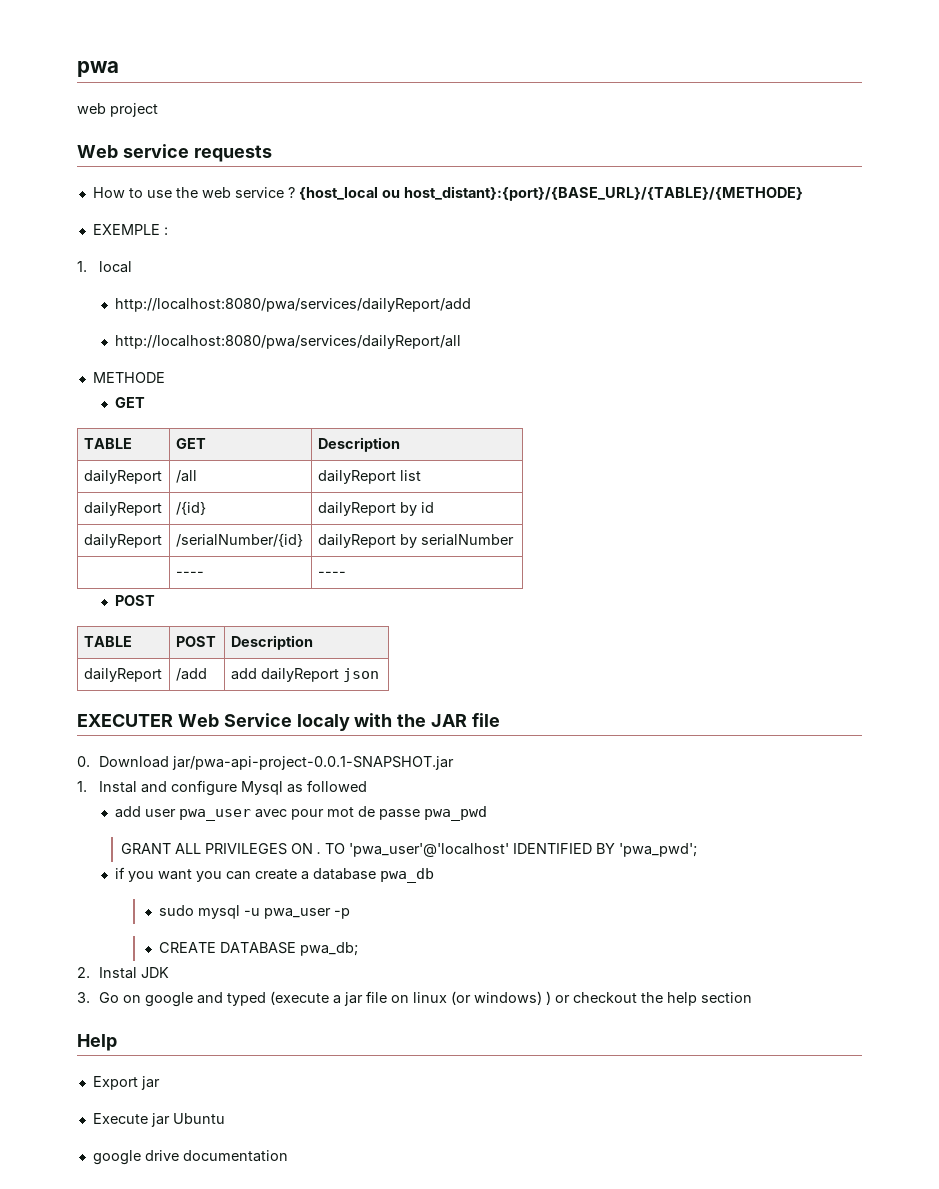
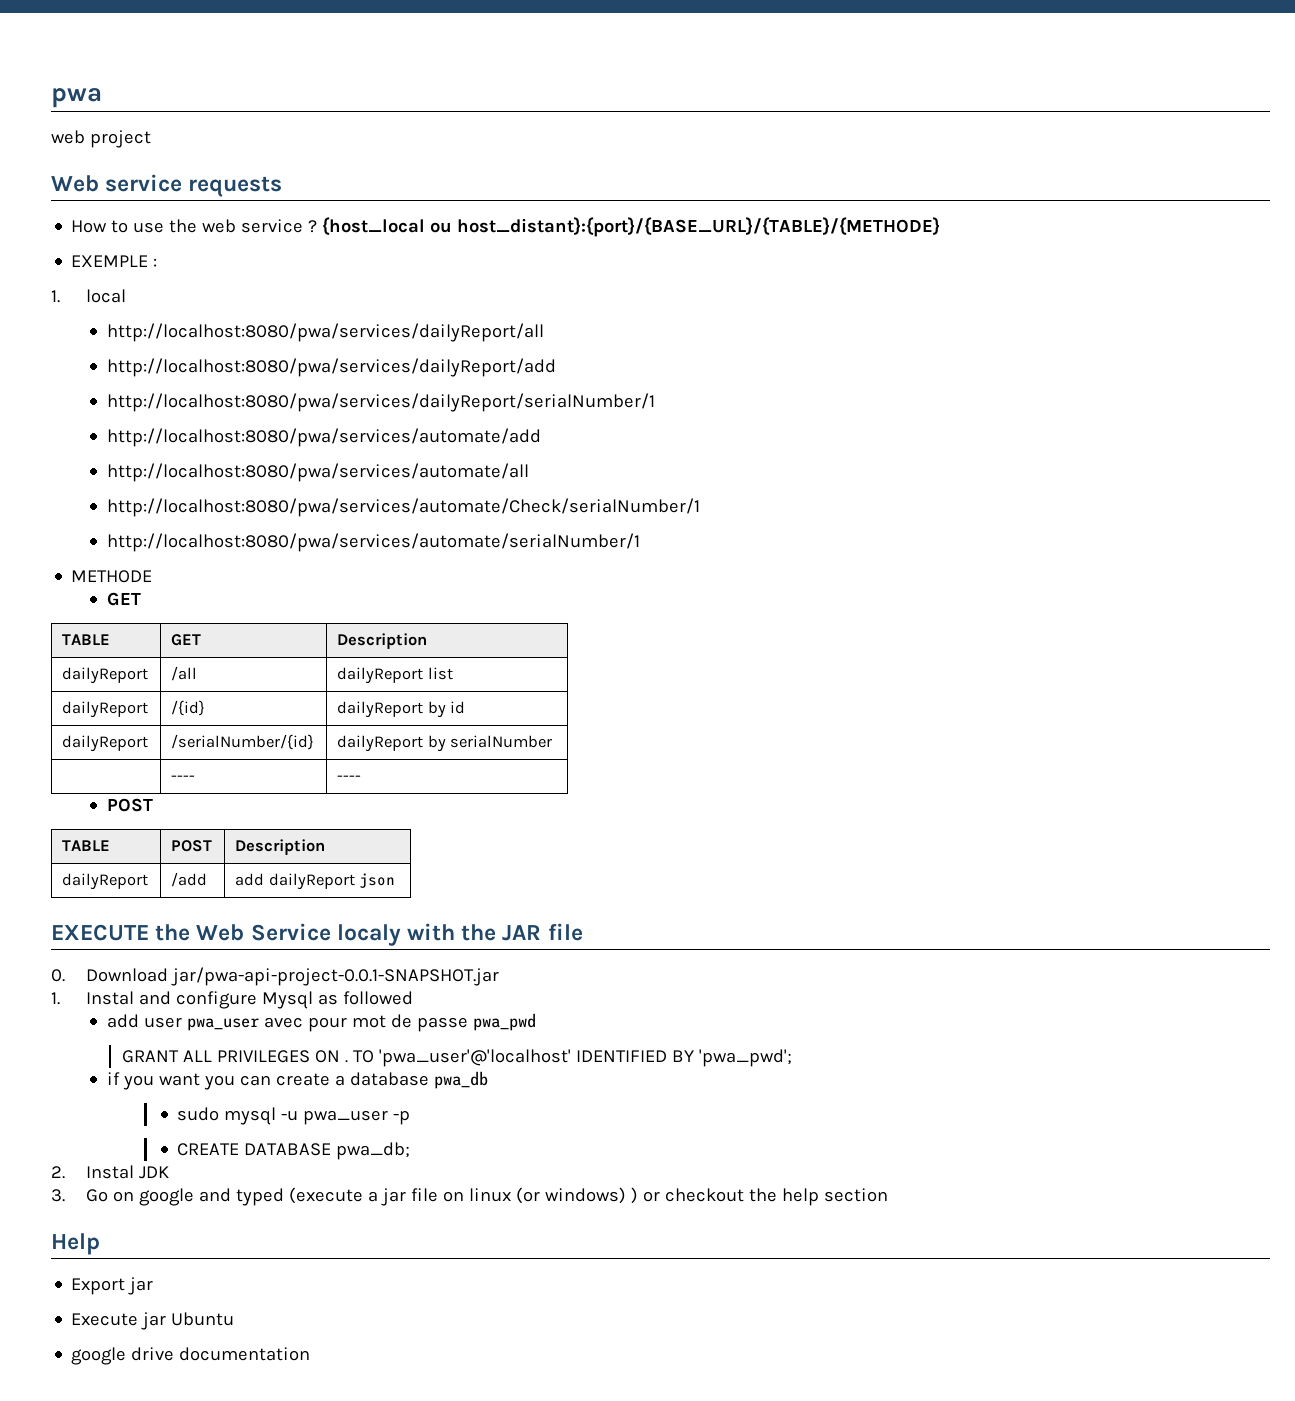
(132, 267) none -> [106,323,544,342] // http://localhost:8080/pwa/services/dailyReport/all
[114,335,461,349] http://localhost:8080/pwa/services/dailyReport/all -> [106,393,655,412] [106,428,541,447] [106,463,529,482] [106,498,700,517] [106,533,640,552] http://localhost:8080/pwa/services/dailyReport/serialNumber/1 // http://localhost:8080/pwa/services/automate/add // http://localhost:8080/pwa/services/automate/all // http://localhost:8080/pwa/services/automate/Check/serialNumber/1 // http://localhost:8080/pwa/services/automate/serialNumber/1
[77,714,173,727] EXECUTER -> [51,924,191,941] EXECUTE the

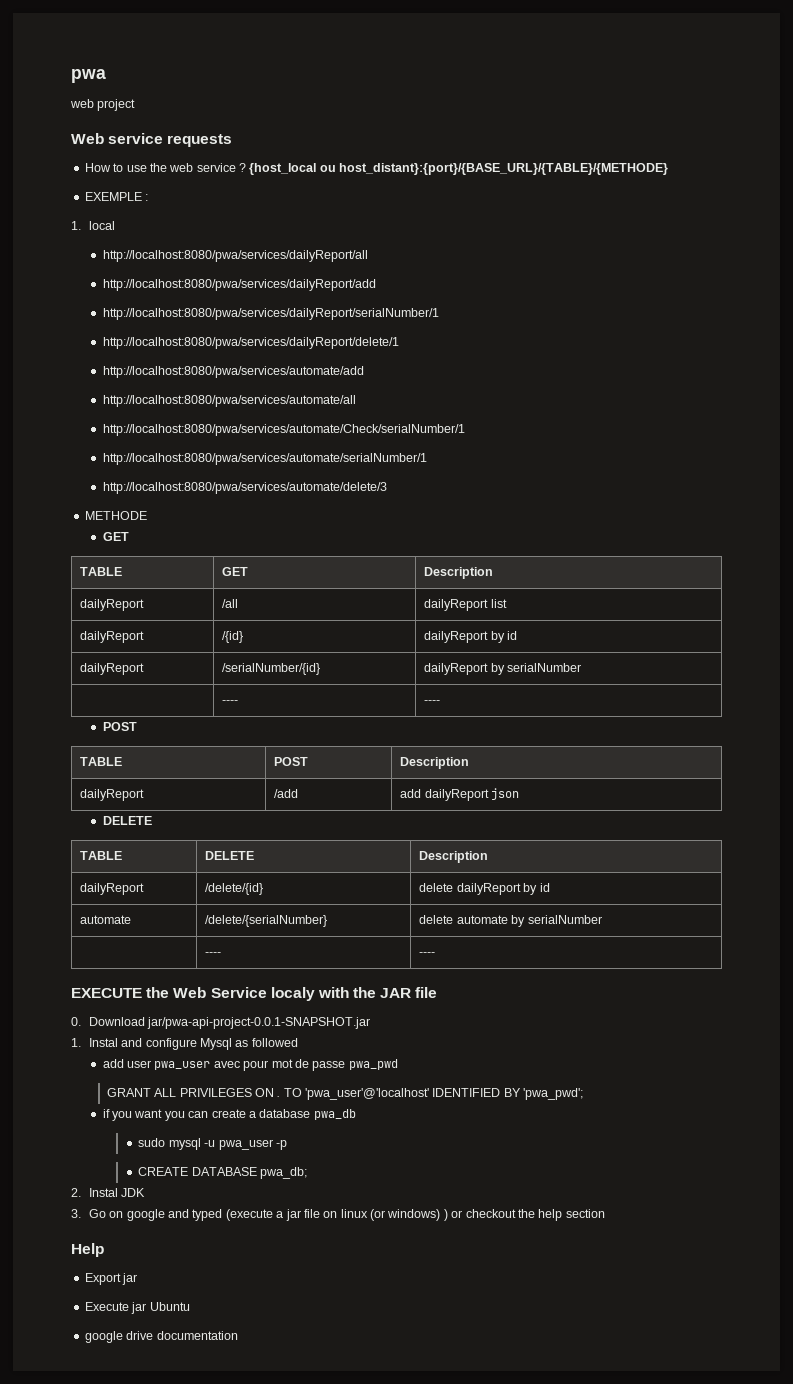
(655, 402) none -> [102,337,399,349] // http://localhost:8080/pwa/services/dailyReport/delete/1
(640, 542) none -> [102,482,387,494] // http://localhost:8080/pwa/services/automate/delete/3
(396, 880) none -> [102,816,152,825] [80,851,123,860] [205,851,255,860] [419,851,489,863] [80,883,145,895] [205,883,264,895] [419,883,550,895] [80,915,132,924] [205,915,328,927] [419,915,602,927] [205,952,222,956] [419,952,436,956] // DELETE // TABLE | DELETE | Description // dailyReport | /delete/{id} | delete dailyReport by id // automate | /delete/{serialNumber} | delete automate by serialNumber // | ---- | ----

